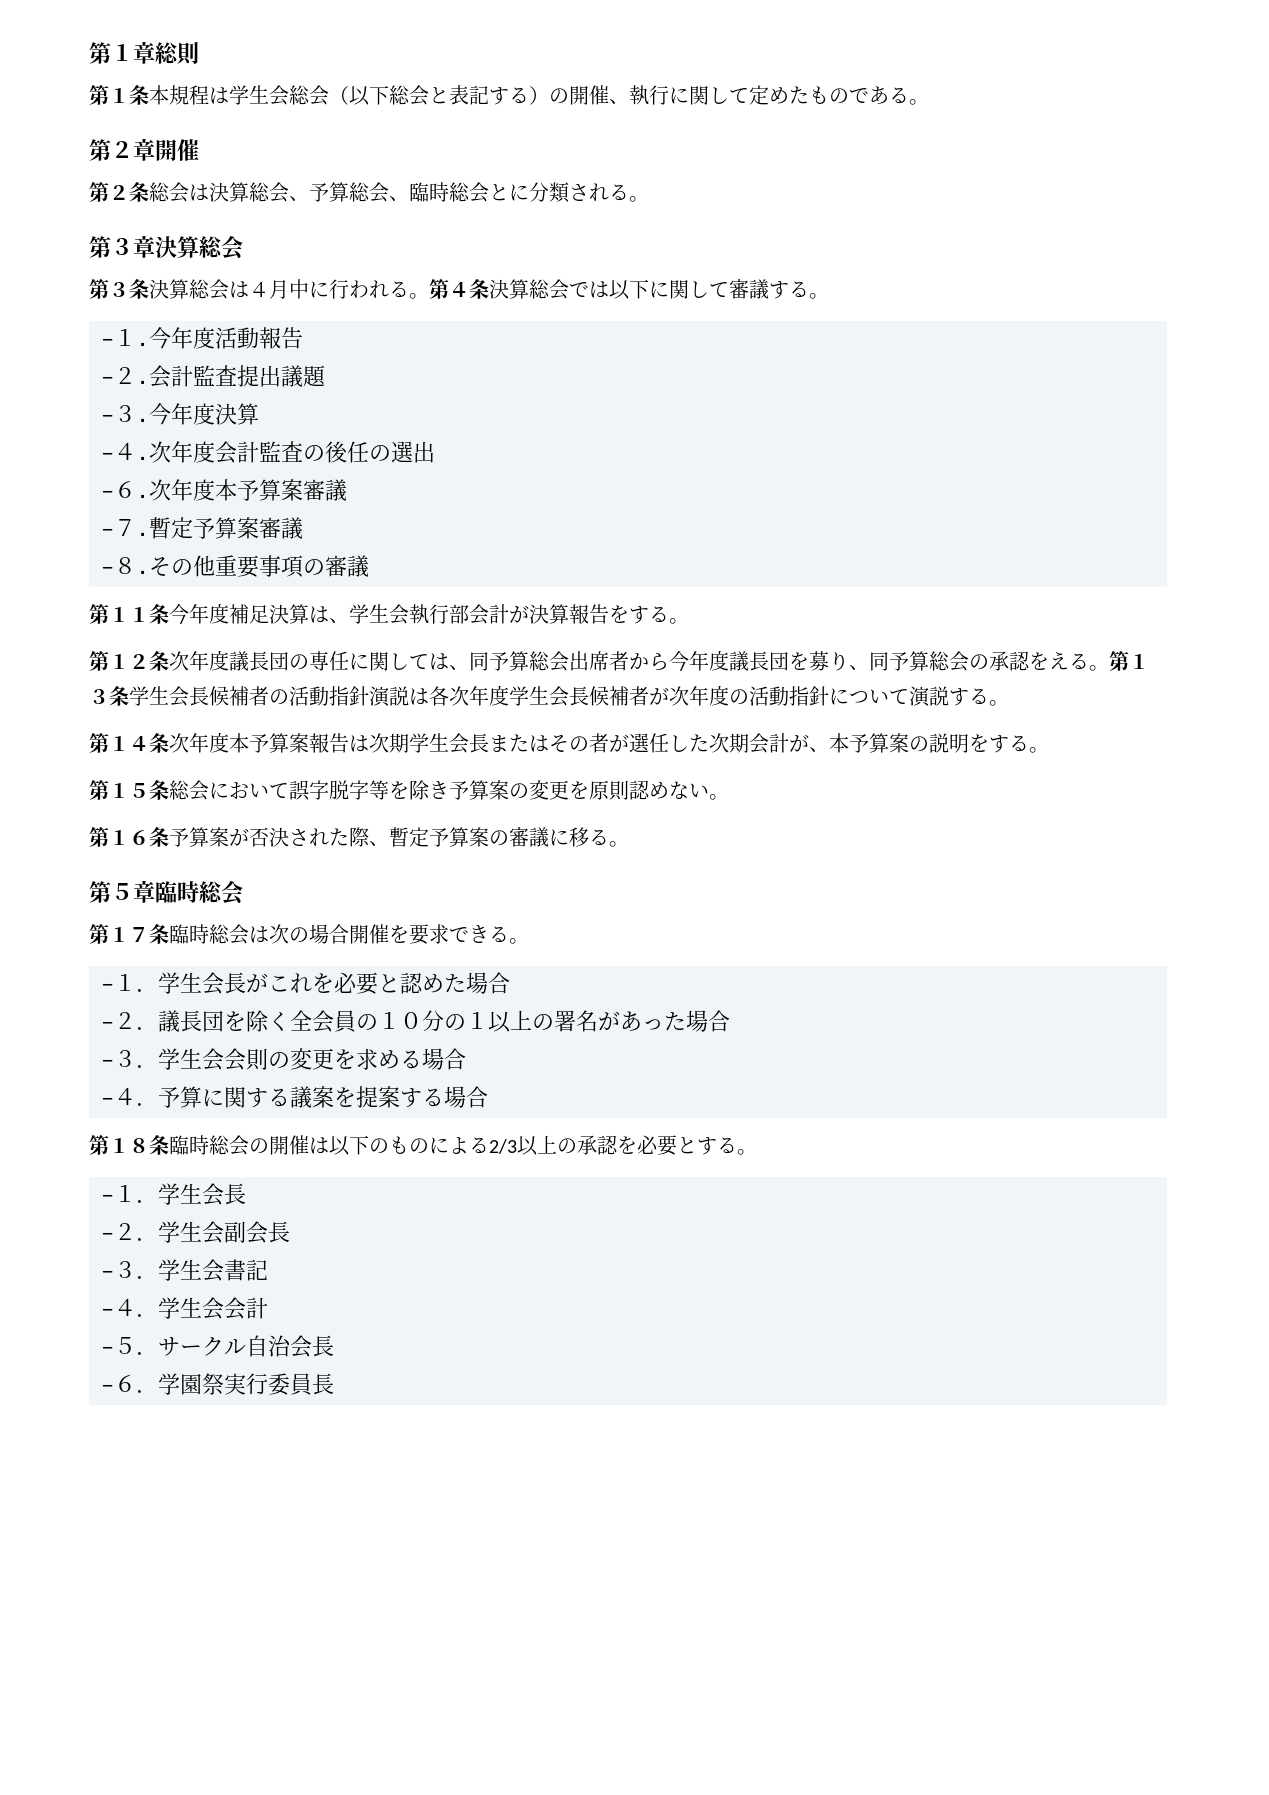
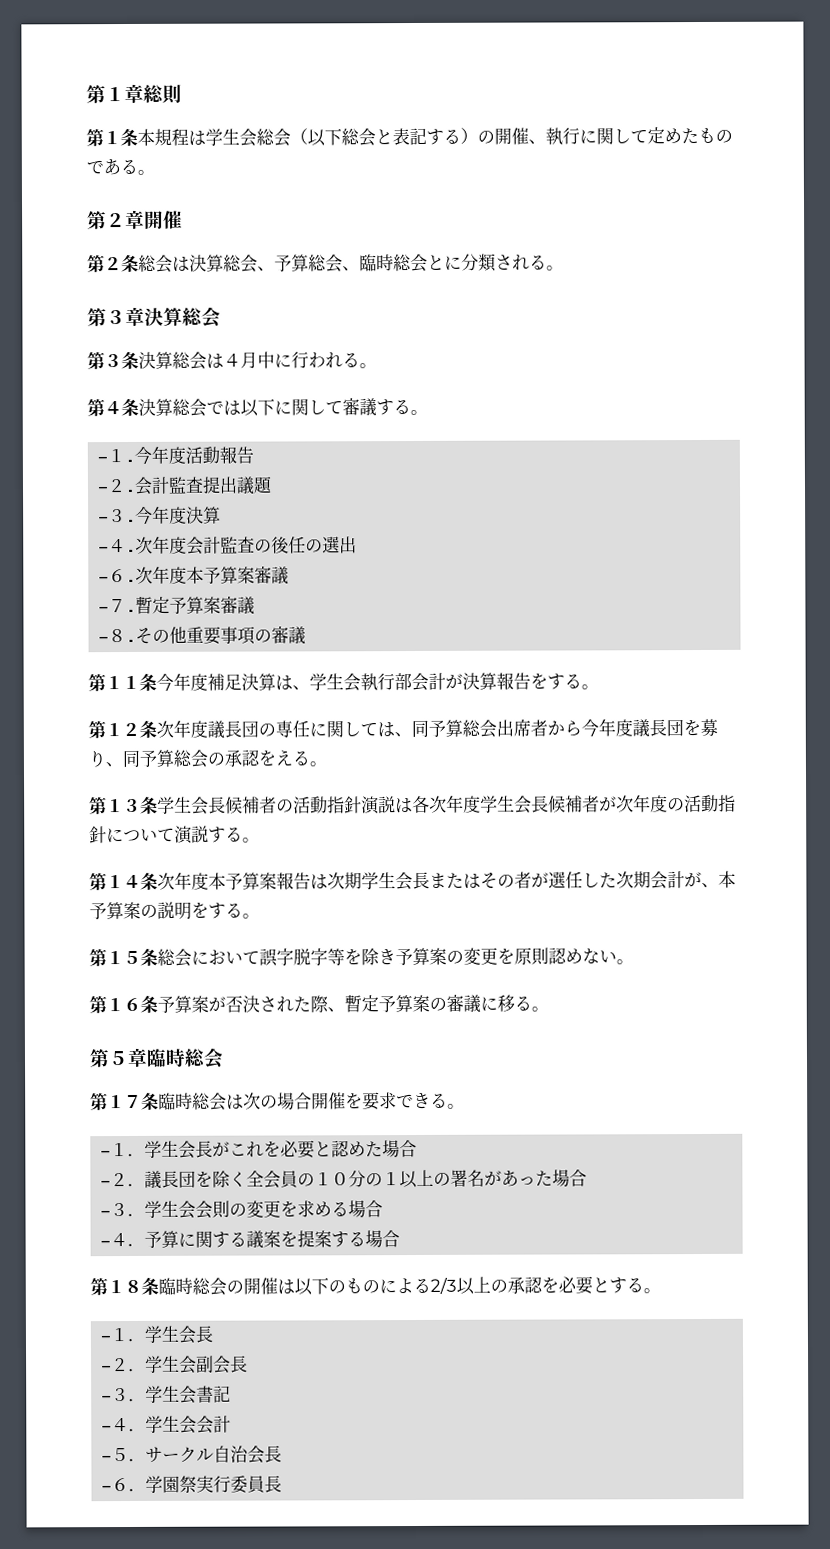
(429, 296) none -> (377, 366) //
(1109, 668) none -> (327, 764) //

